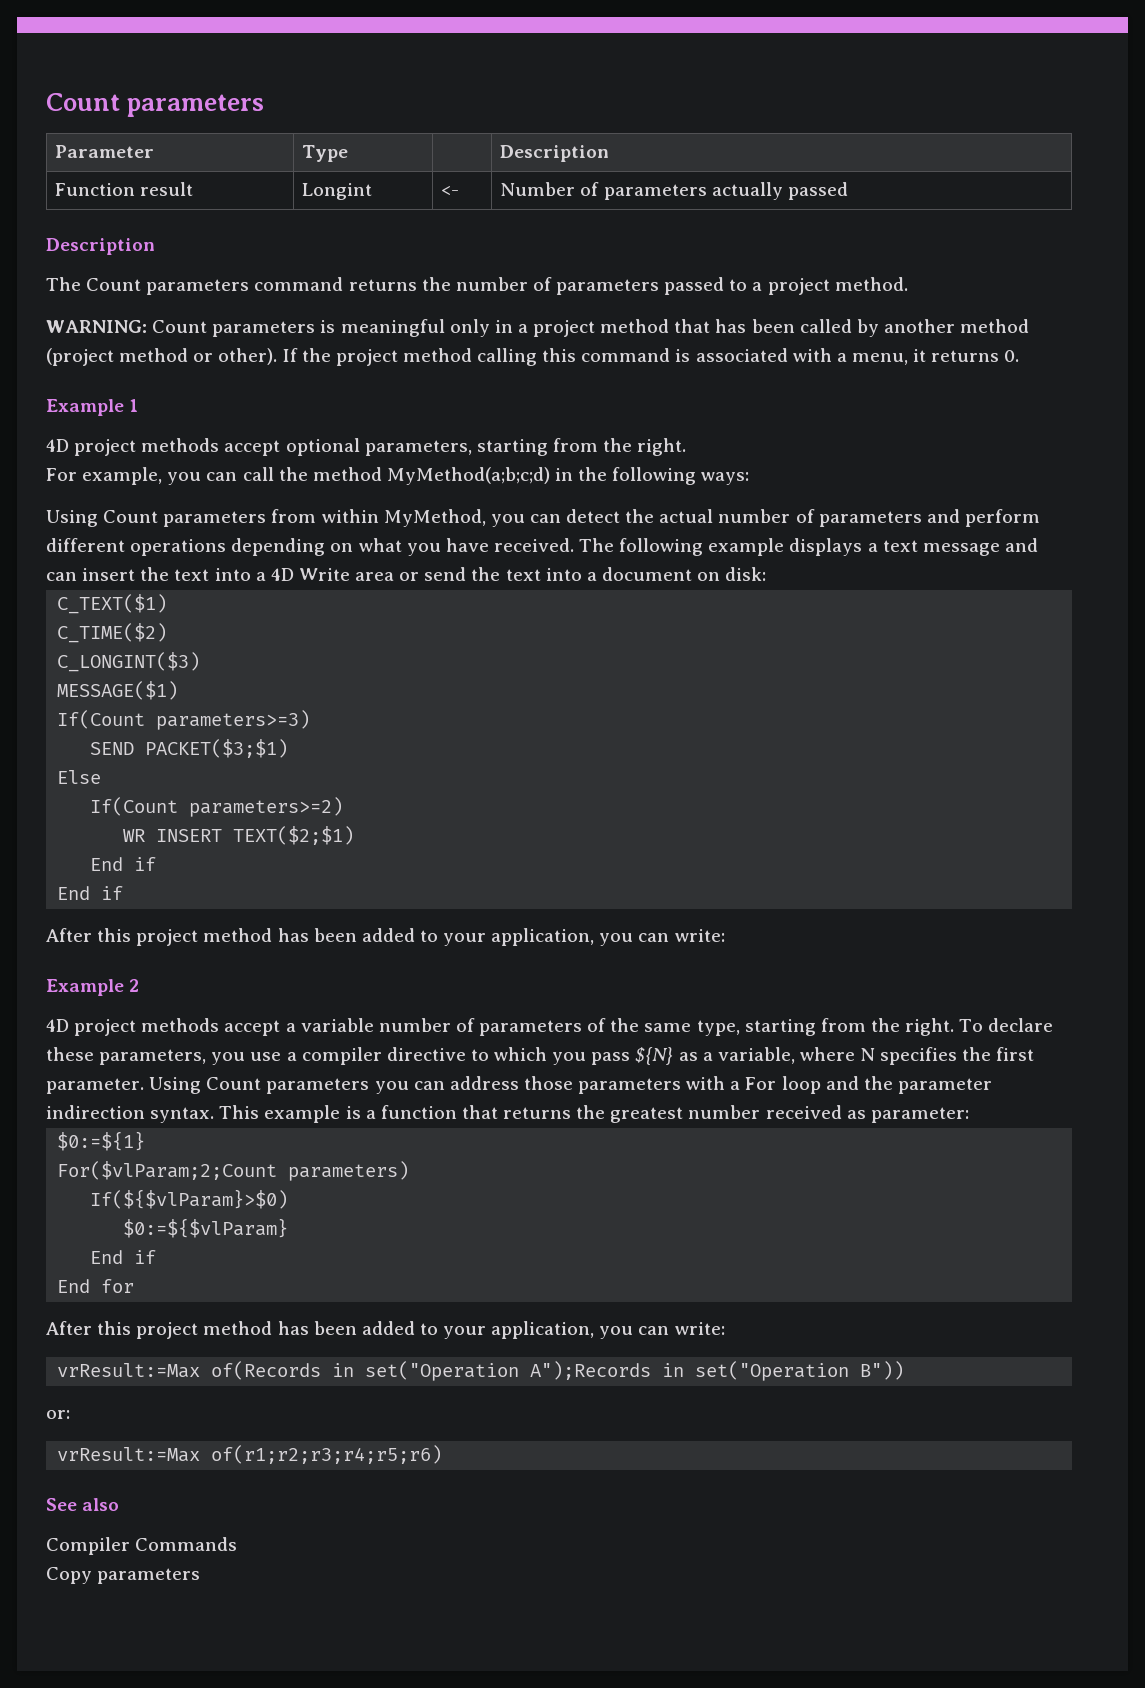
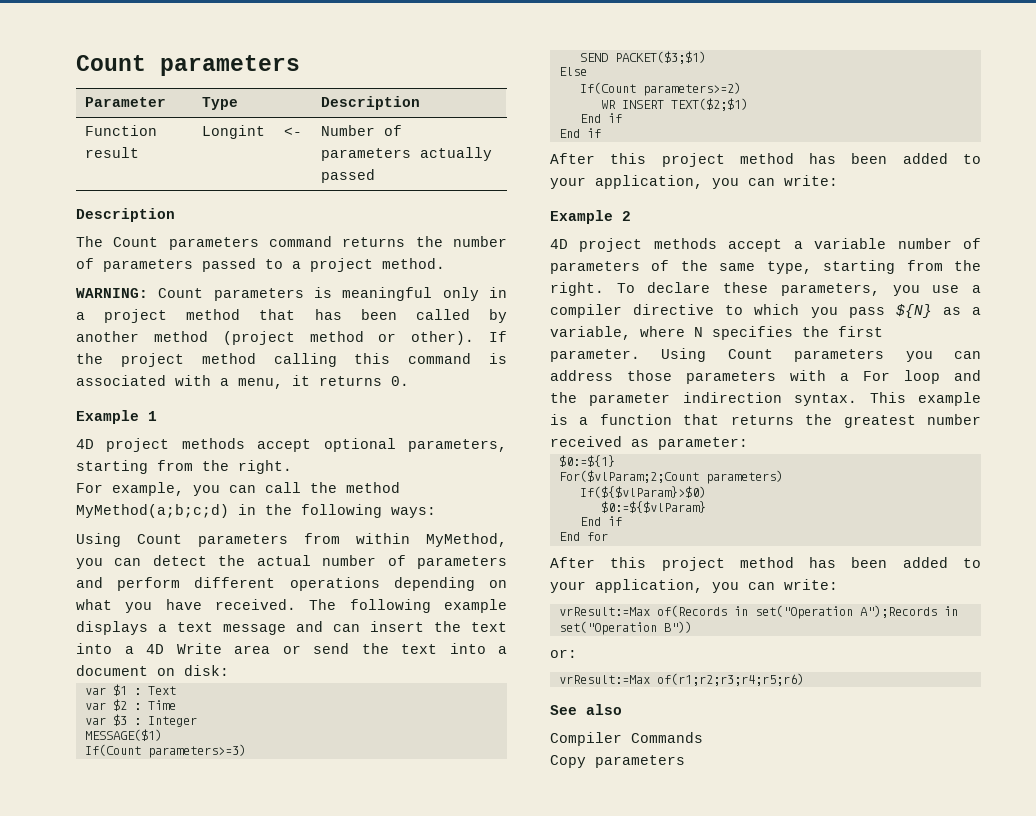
[57,594,168,614] [57,623,168,643] [57,652,201,672] C_TEXT($1) // C_TIME($2) // C_LONGINT($3) -> [84,684,176,696] [84,699,176,711] [84,714,197,727] var $1 : Text // var $2 : Time // var $3 : Integer

